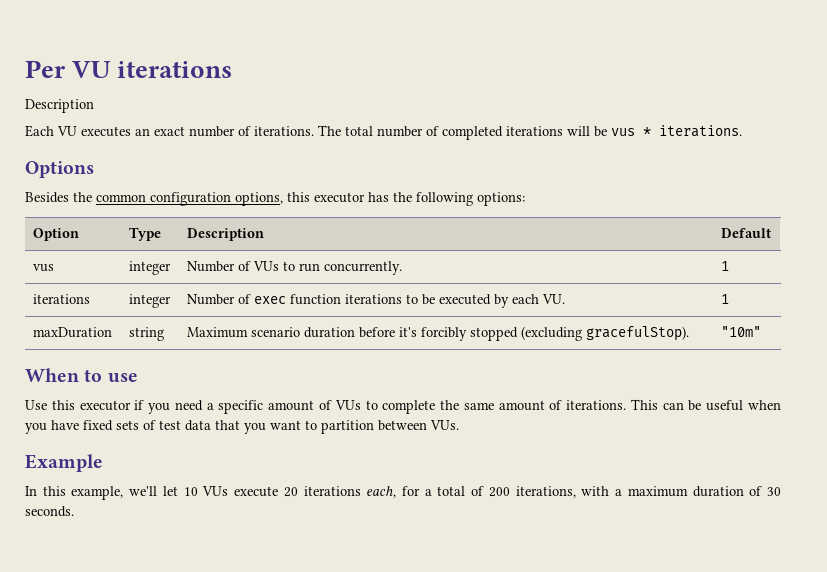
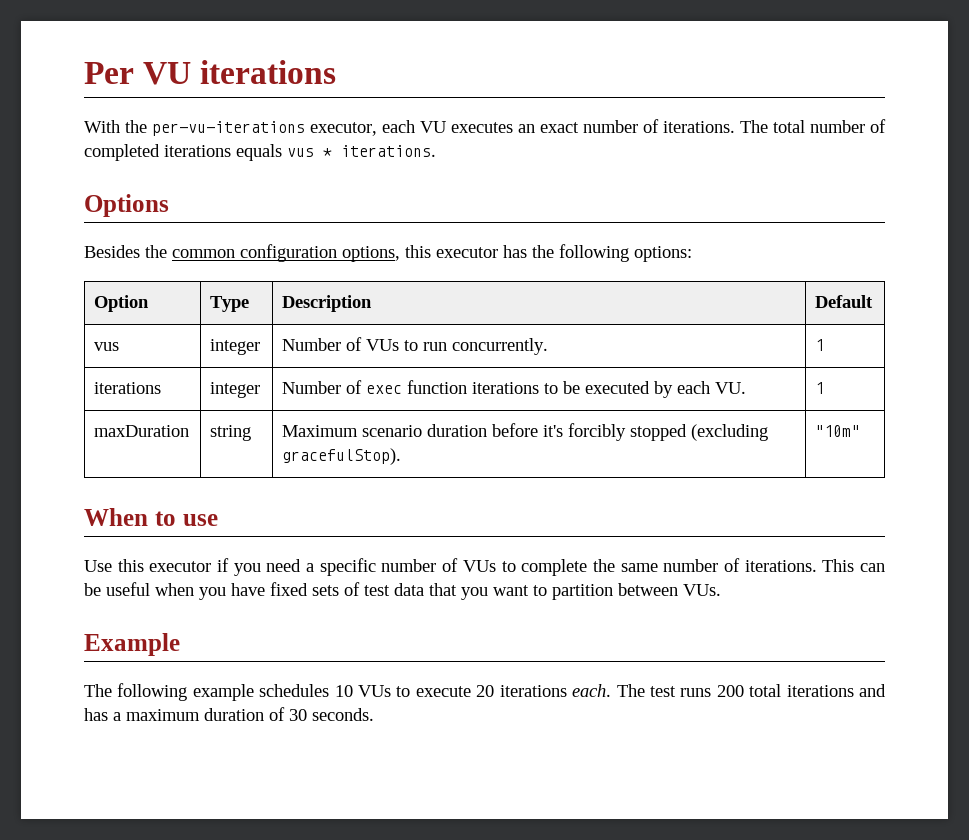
[25,99,94,113] [25,125,54,137] Description // Each -> [84,120,415,136] With the per-vu-iterations executor, each
[567,126,607,137] will be -> [236,144,282,161] equals
[268,400,315,411] amount -> [381,559,437,572] number
[498,400,545,411] amount -> [663,559,719,572] number
[25,486,178,500] In this example, we'll let -> [84,683,330,701] The following example schedules
(229, 491) none -> [396,686,411,697] to
[366,486,610,498] each, for a total of 200 iterations, with -> [572,684,886,697] [84,708,108,721] each. The test runs 200 total iterations and has

